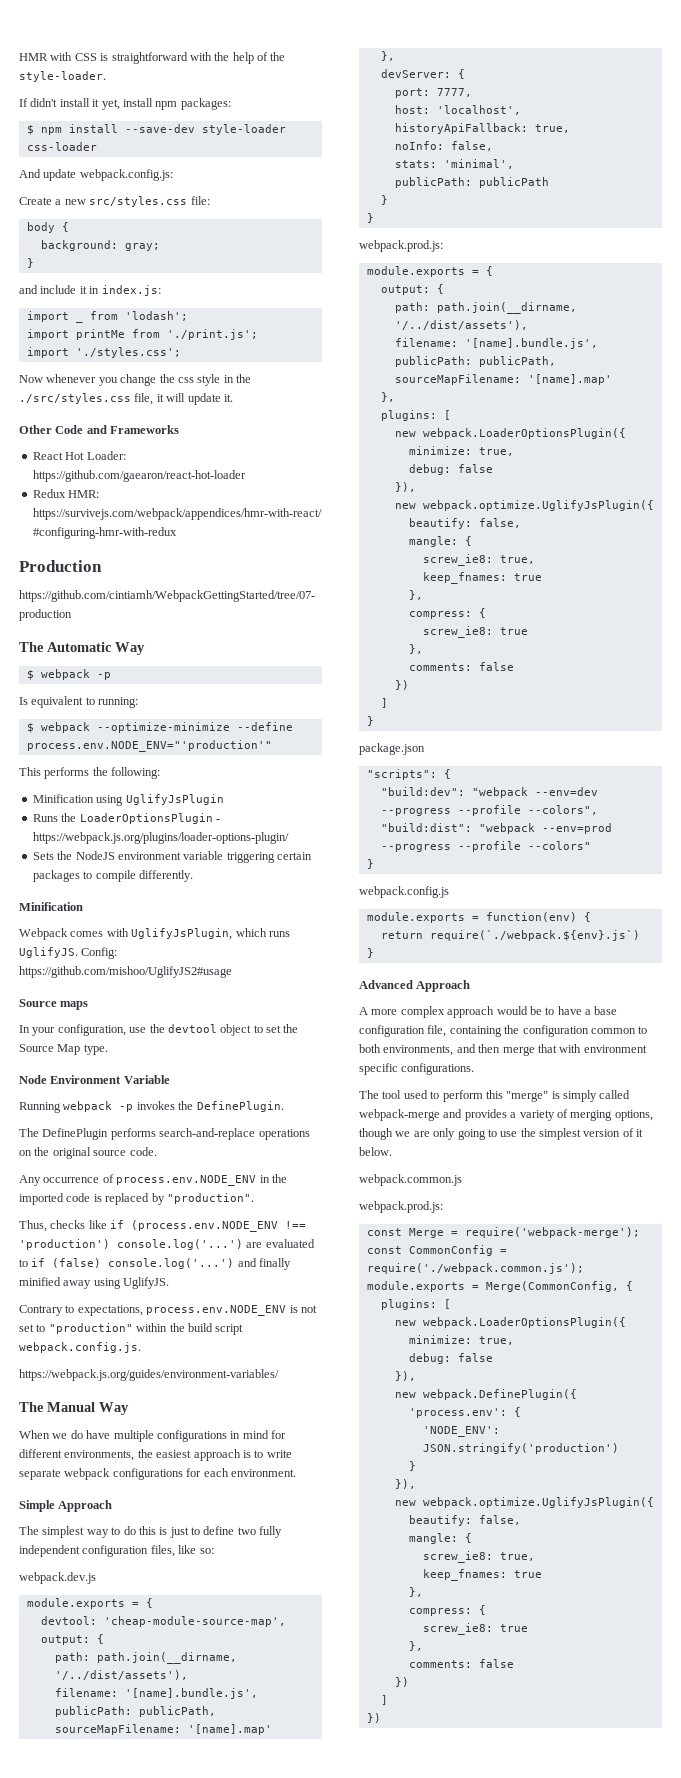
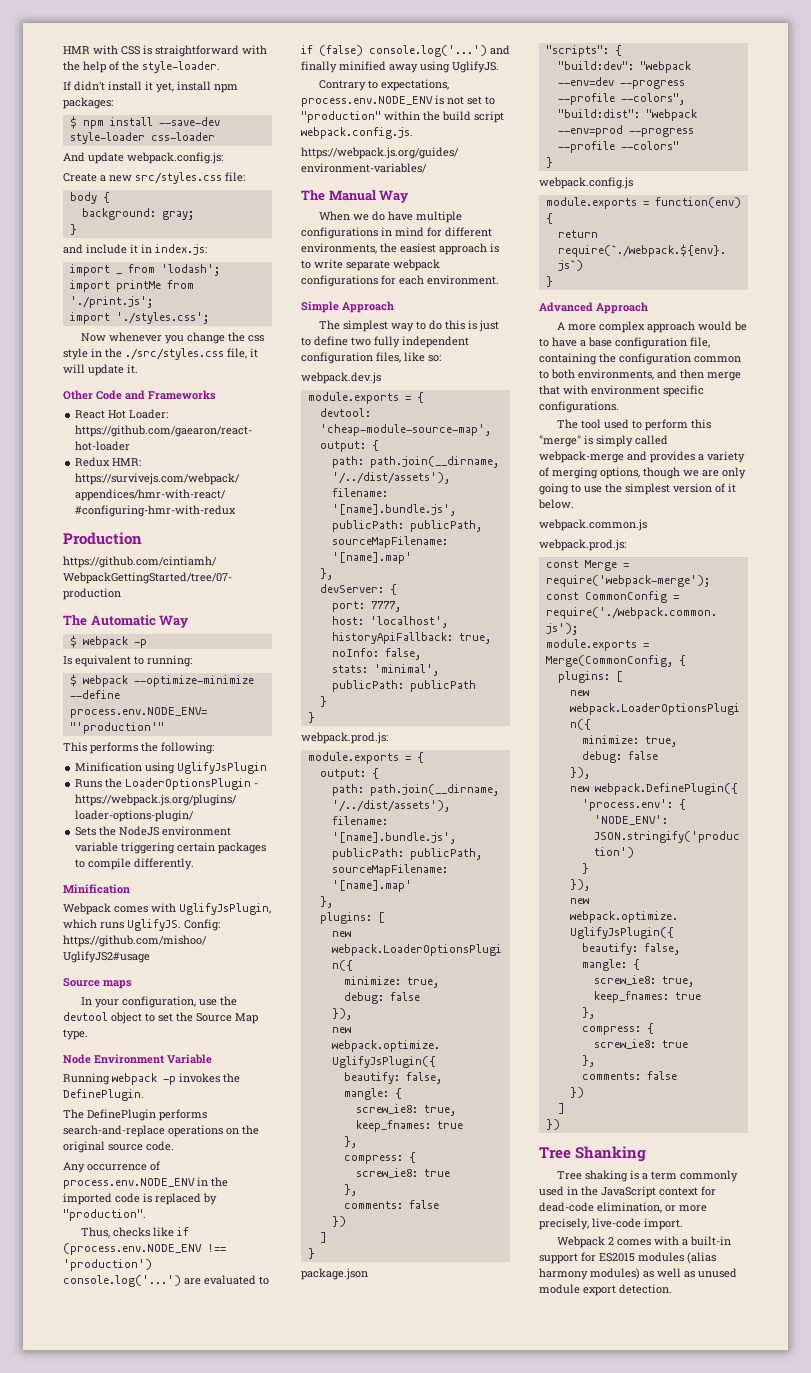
(381, 1718) none -> [539,1146,647,1162] [556,1170,738,1182] [539,1186,716,1198] [539,1202,707,1213] [539,1218,683,1230] [556,1236,731,1248] [539,1252,716,1264] [539,1268,737,1280] [539,1284,672,1296] // Tree Shanking // Tree shaking is a term commonly used in the JavaScript context for dead-code elimination, or more precisely, live-code import. // Webpack 2 comes with a built-in support for ES2015 modules (alias harmony modules) as well as unused module export detection.

